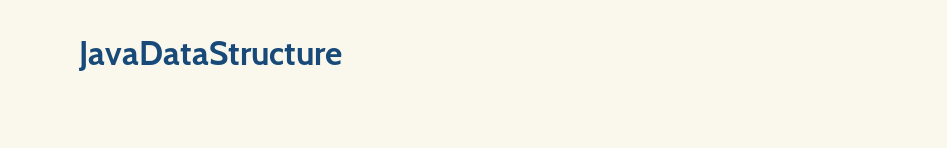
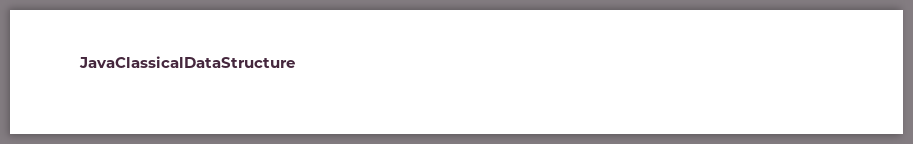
[78,41,342,71] JavaDataStructure -> [79,56,295,68] JavaClassicalDataStructure

